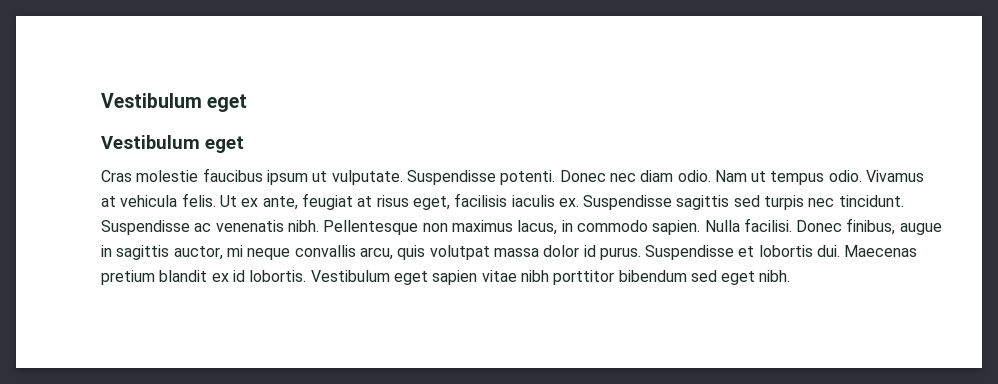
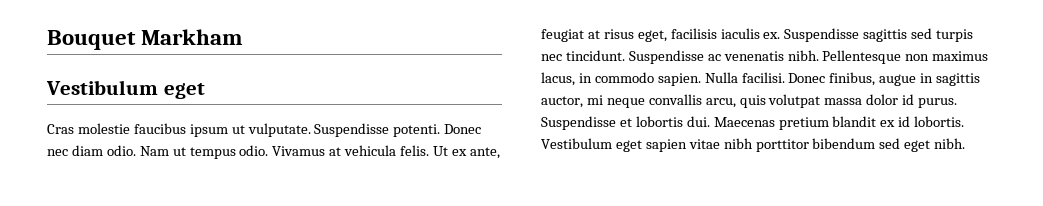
[101,93,248,112] Vestibulum eget -> [47,29,244,50] Bouquet Markham

